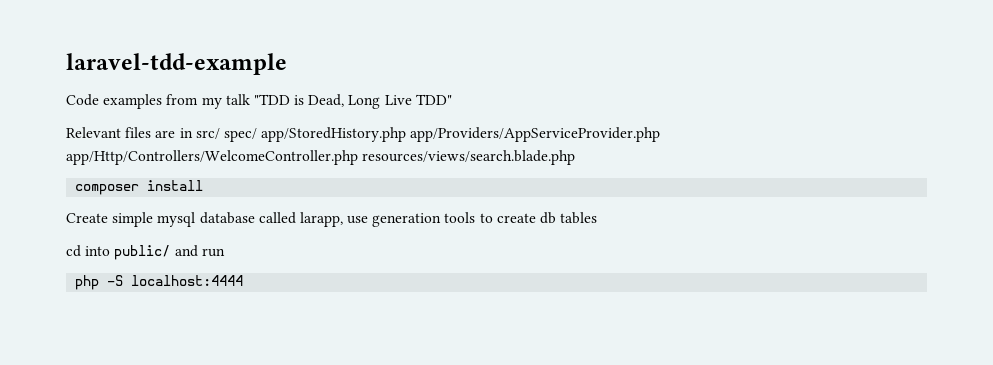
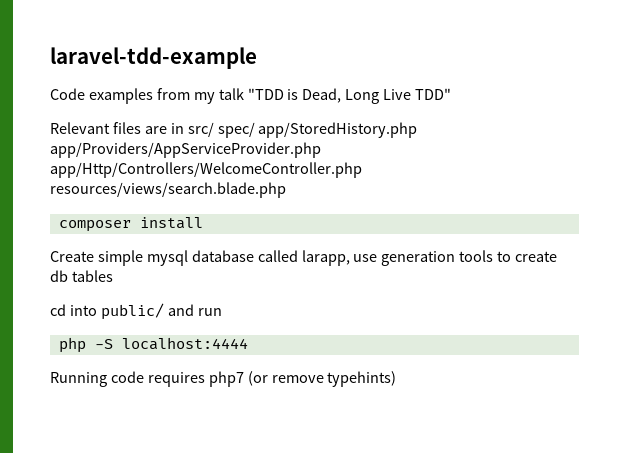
(244, 280) none -> [50,371,397,387] // Running code requires php7 (or remove typehints)

